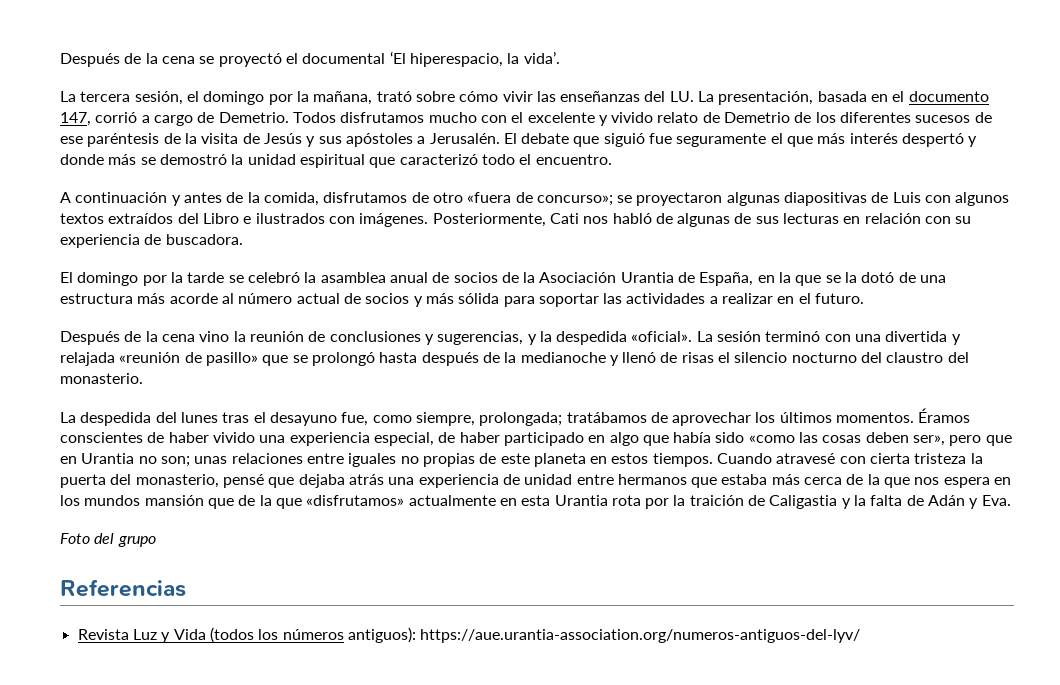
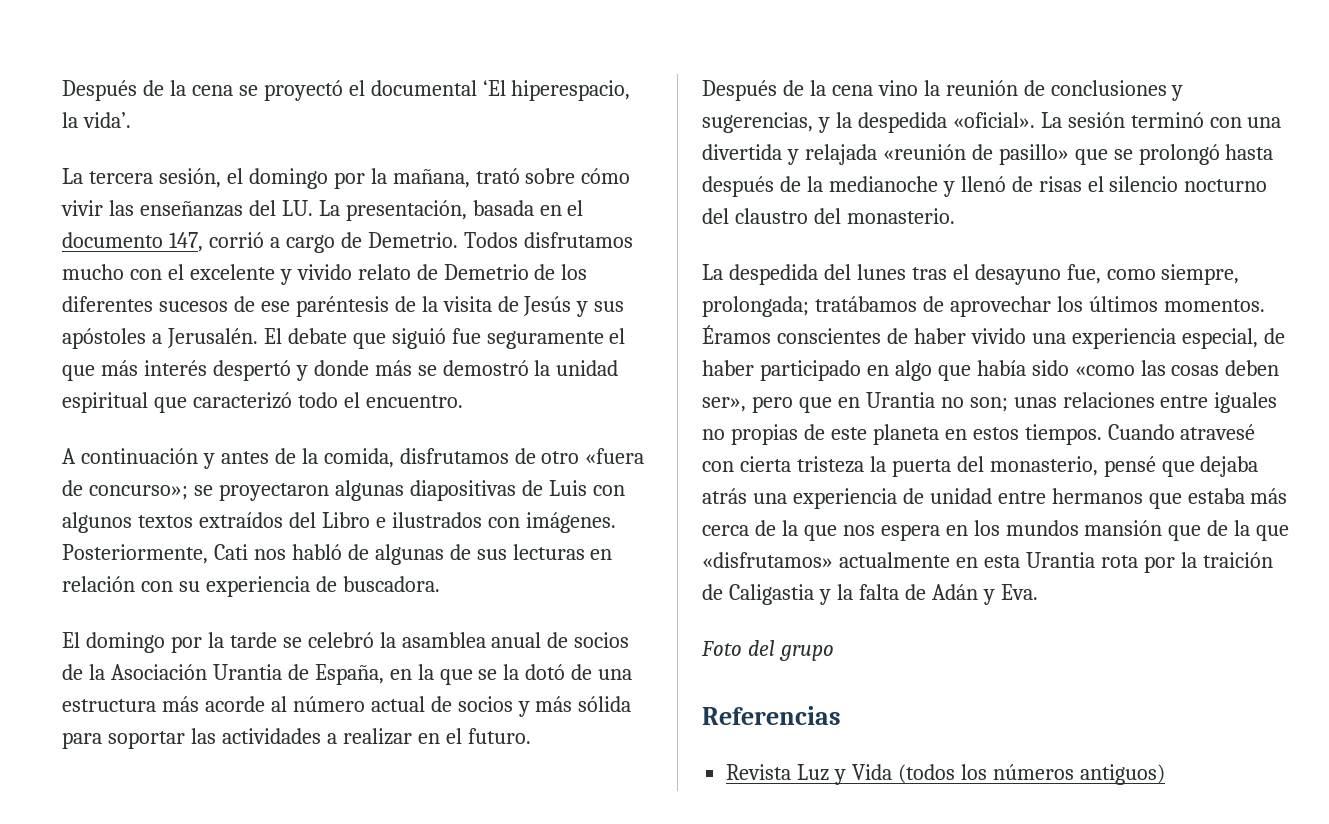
[347,627,861,643] antiguos): https://aue.urantia-association.org/numeros-antiguos-del-lyv/ -> [1079,764,1165,785] antiguos)

